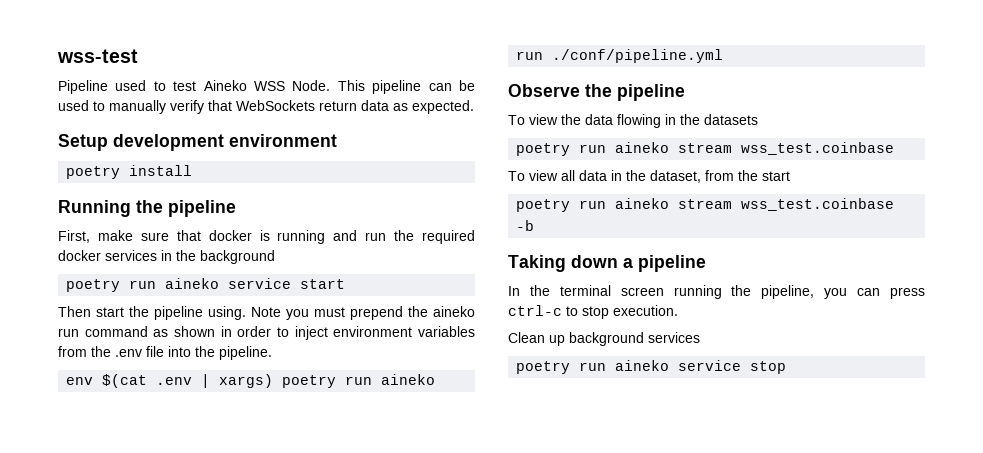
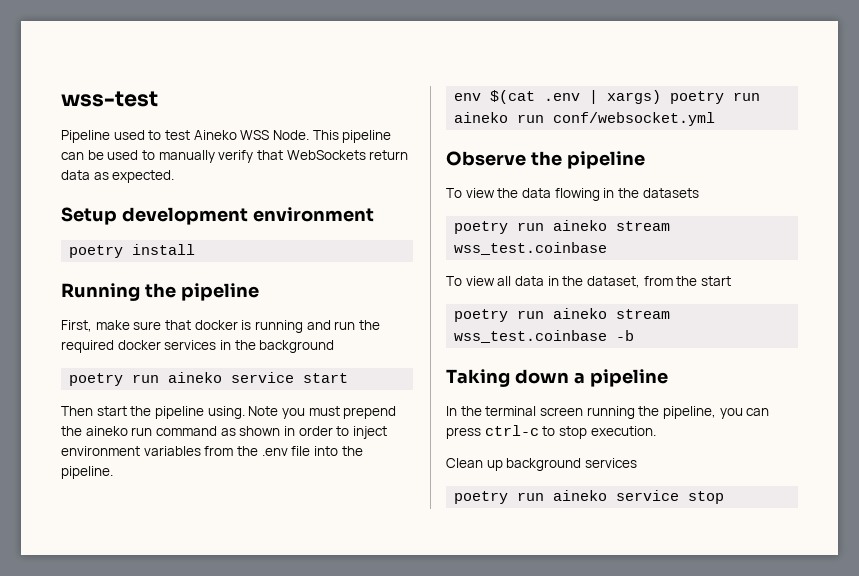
[552,49,724,63] ./conf/pipeline.yml -> [553,112,716,126] conf/websocket.yml

